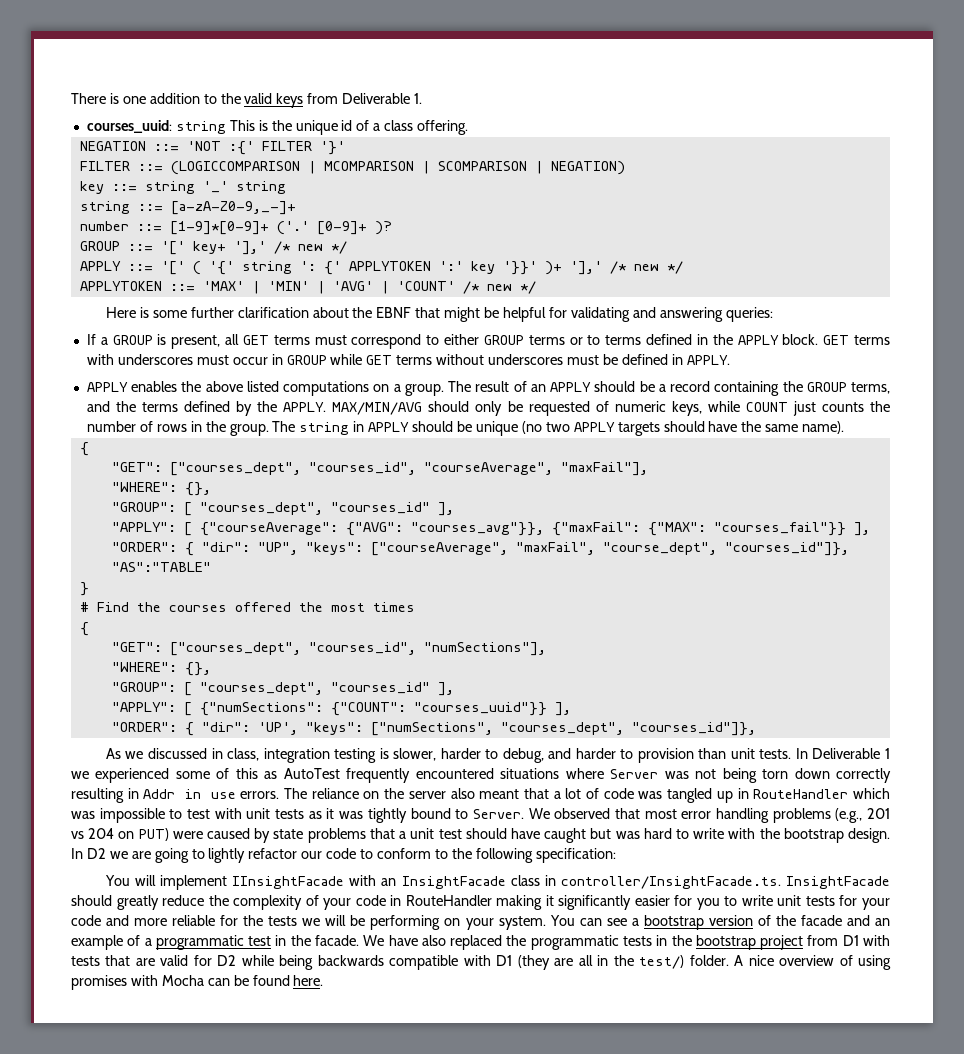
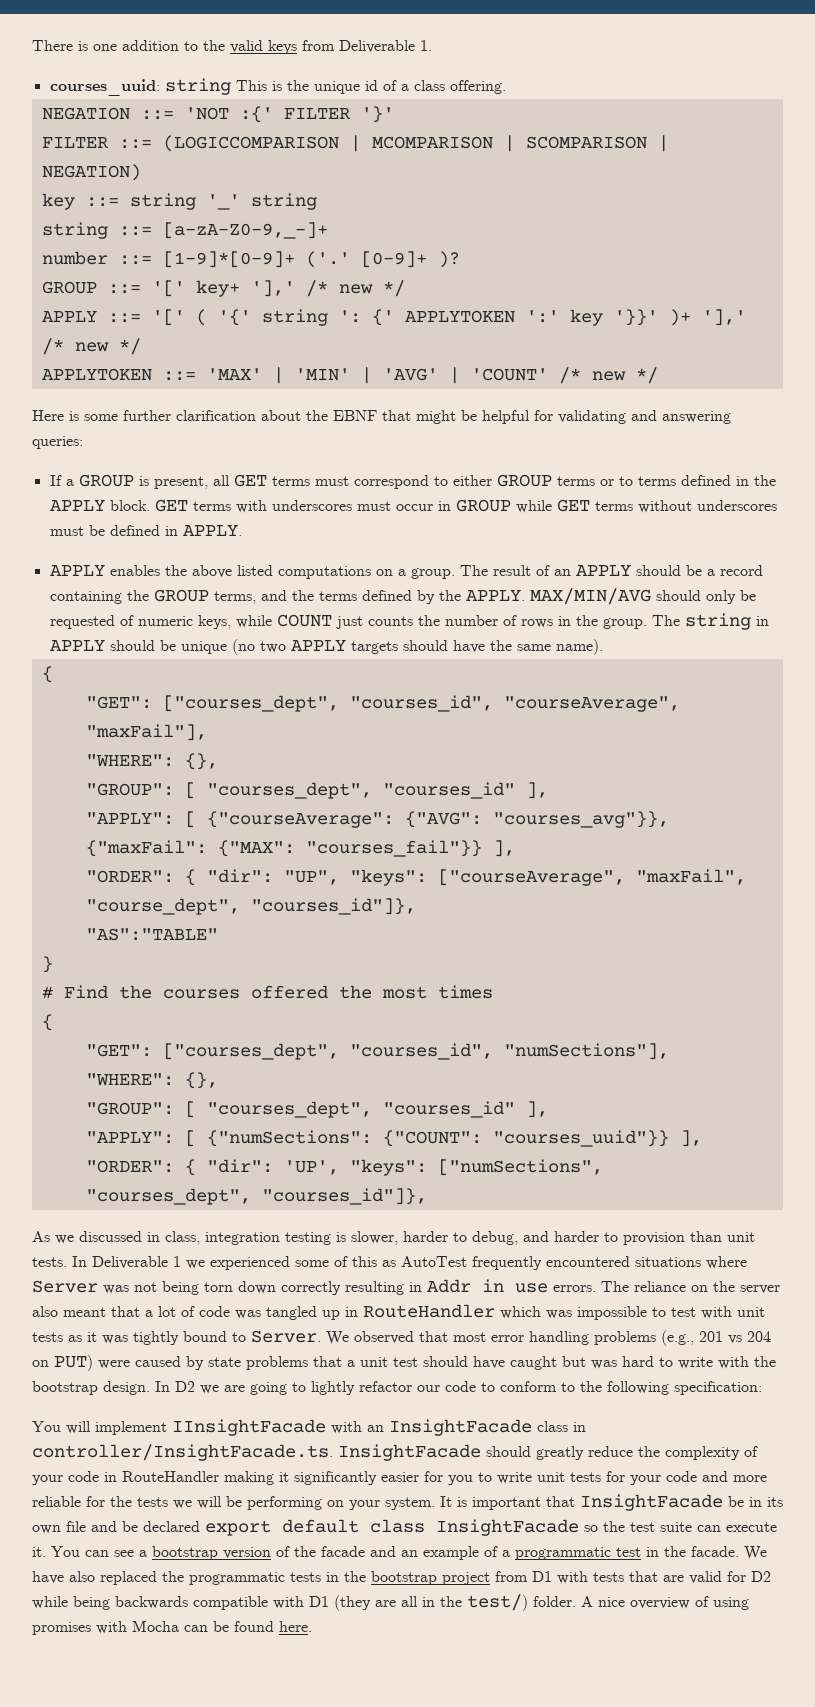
(546, 923) none -> [440,1494,783,1511] [32,1519,777,1536] [32,1547,46,1557] It is important that InsightFacade be in its own file and be declared export default class InsightFacade so the test suite can execute it.

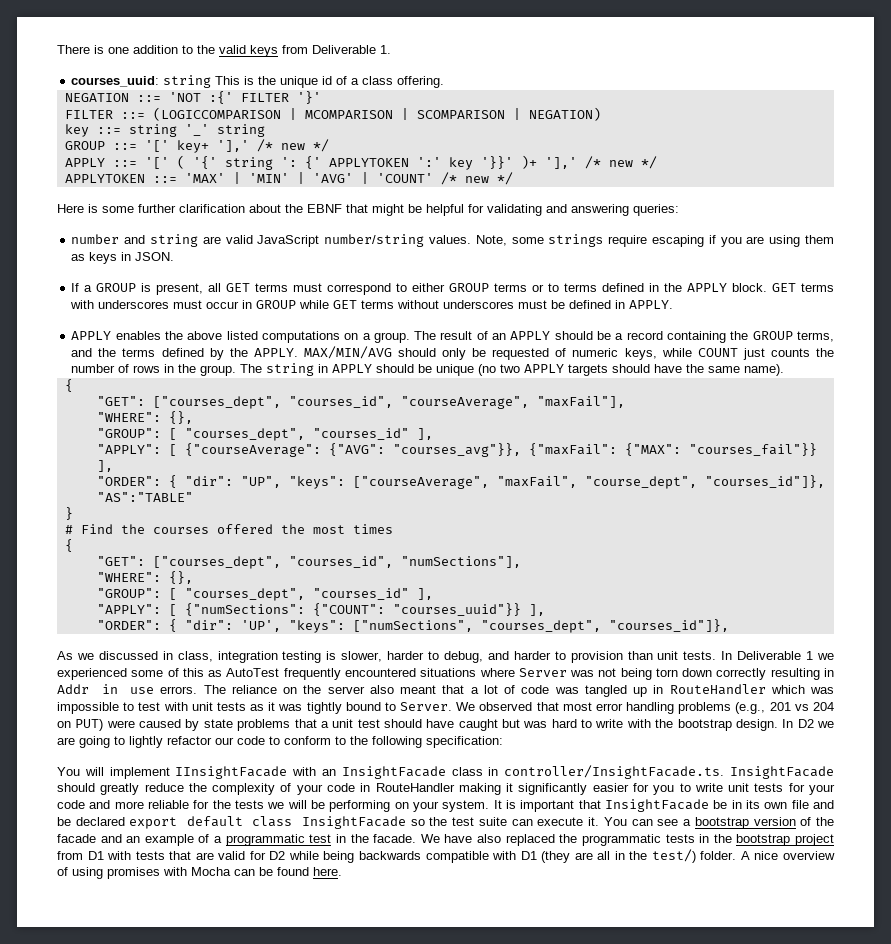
[41,222,328,239] [41,251,460,268] // string ::= [a-zA-Z0-9,_-]+ // number ::= [1-9]*[0-9]+ ('.' [0-9]+ )? -> (265, 130) none
(83, 442) none -> [71,234,834,247] [71,252,175,264] // number and string are valid JavaScript number/string values. Note, some strings require escaping if you are using them as keys in JSON.

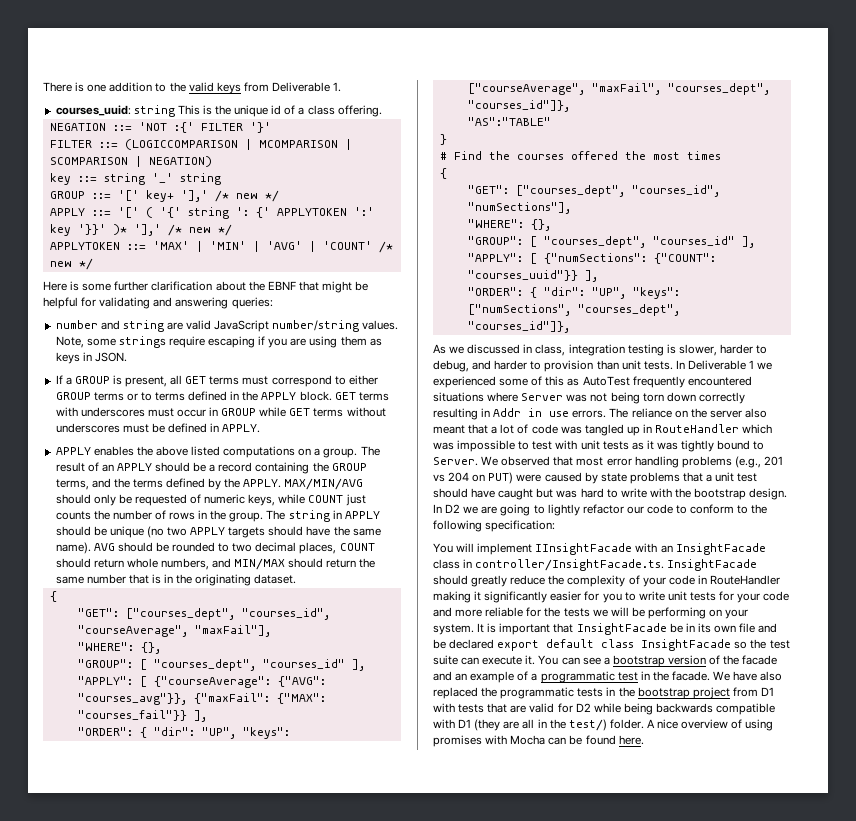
[520,155,537,169] )+ -> [112,224,127,235] )*
(785, 370) none -> [93,542,375,554] [55,558,376,570] [55,574,297,586] AVG should be rounded to two decimal places, COUNT should return whole numbers, and MIN/MAX should return the same number that is in the originating dataset.
[584,476,697,489] "course_dept", -> [667,83,770,95] "courses_dept",
[240,620,281,632] 'UP', -> [591,287,626,299] "UP",

